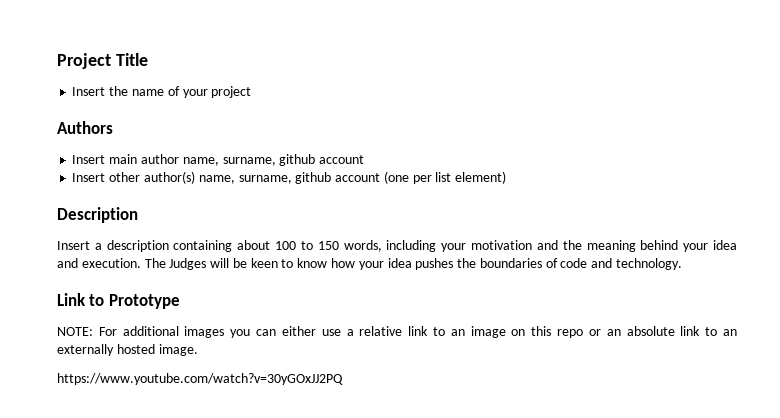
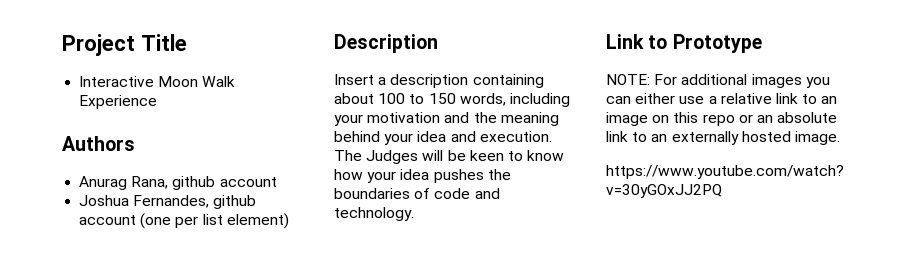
[72,86,252,98] [57,121,113,134] [72,154,365,166] [72,171,292,184] Insert the name of your project // Authors // Insert main author name, surname, github account // Insert other author(s) name, surname, -> [79,76,236,87] [79,95,158,109] [62,136,135,151] [79,176,277,190] [79,195,210,208] Interactive Moon Walk Experience // Authors // Anurag Rana, github account // Joshua Fernandes,

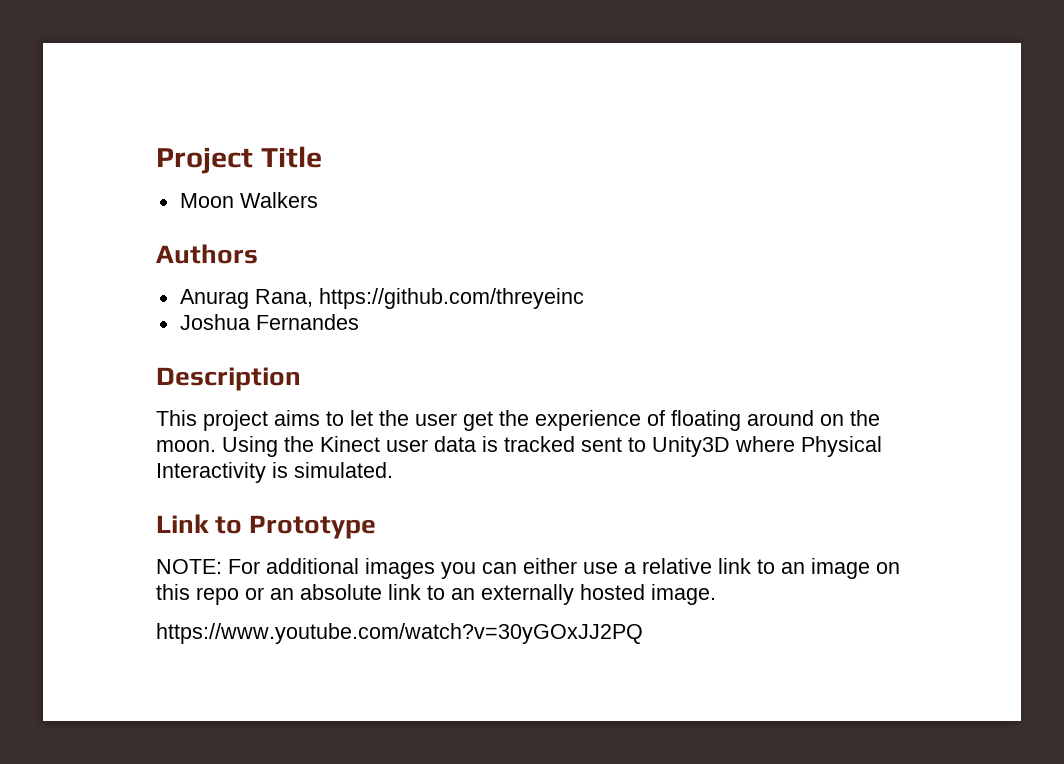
[79,76,236,87] [79,95,158,109] Interactive Moon Walk Experience -> [179,192,318,208] Moon Walkers
[172,176,277,190] github account -> [318,288,584,309] https://github.com/threyeinc
[133,195,257,209] [79,213,289,229] [334,34,438,53] [334,74,544,88] [334,93,570,107] [334,112,559,126] [334,131,552,145] [334,150,565,164] [334,169,511,183] [334,188,500,199] [334,207,414,221] Fernandes, github account (one per list element) // Description // Insert a description containing about 100 to 150 words, including your motivation and the meaning behind your idea and execution. The Judges will be keen to know how your idea pushes the boundaries of code and technology. -> [255,314,359,330] [156,367,301,391] [156,410,880,431] [156,436,882,457] [156,462,393,483] Fernandes // Description // This project aims to let the user get the experience of floating around on the moon. Using the Kinect user data is tracked sent to Unity3D where Physical Interactivity is simulated.

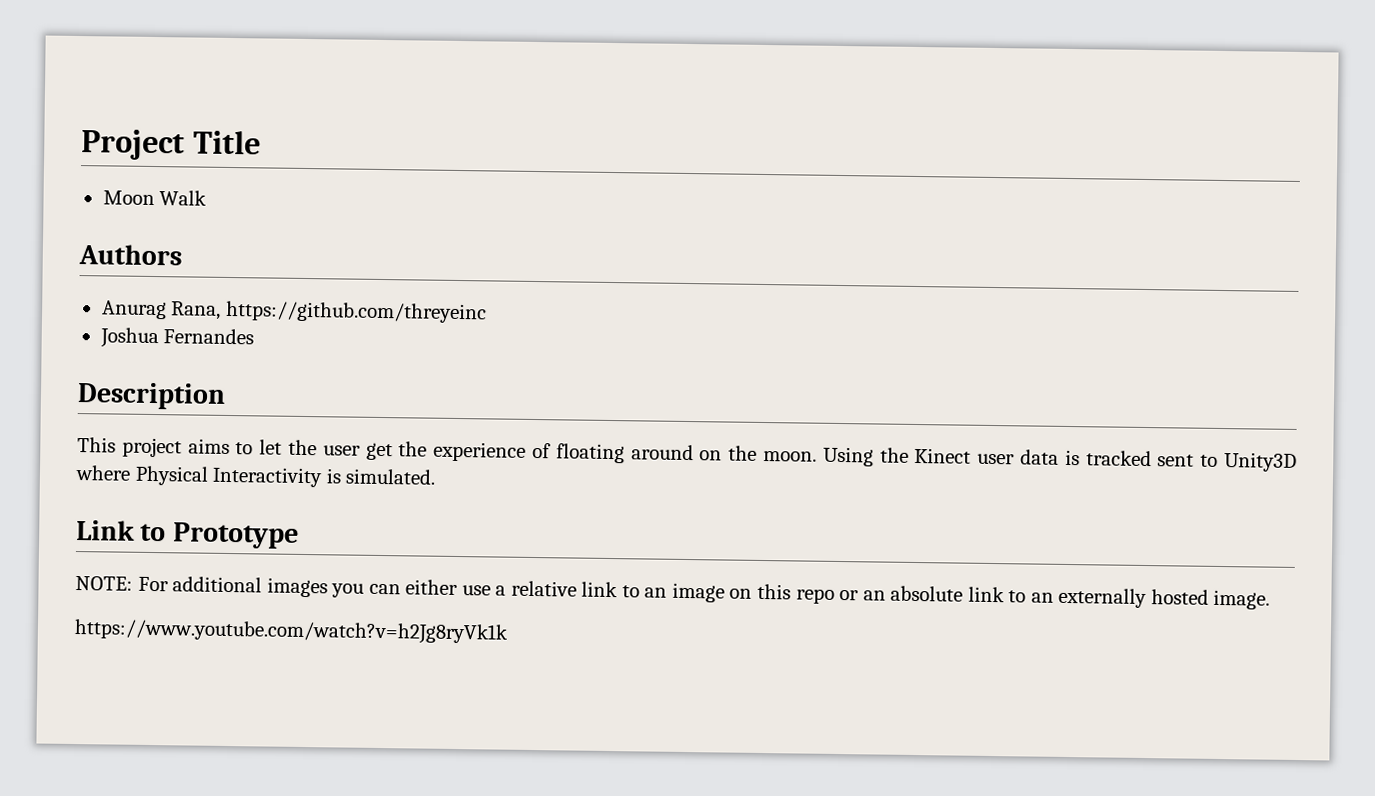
[239,192,318,208] Walkers -> [159,190,208,206] Walk
[156,623,643,644] https://www.youtube.com/watch?v=30yGOxJJ2PQ -> [74,619,509,645] https://www.youtube.com/watch?v=h2Jg8ryVk1k

